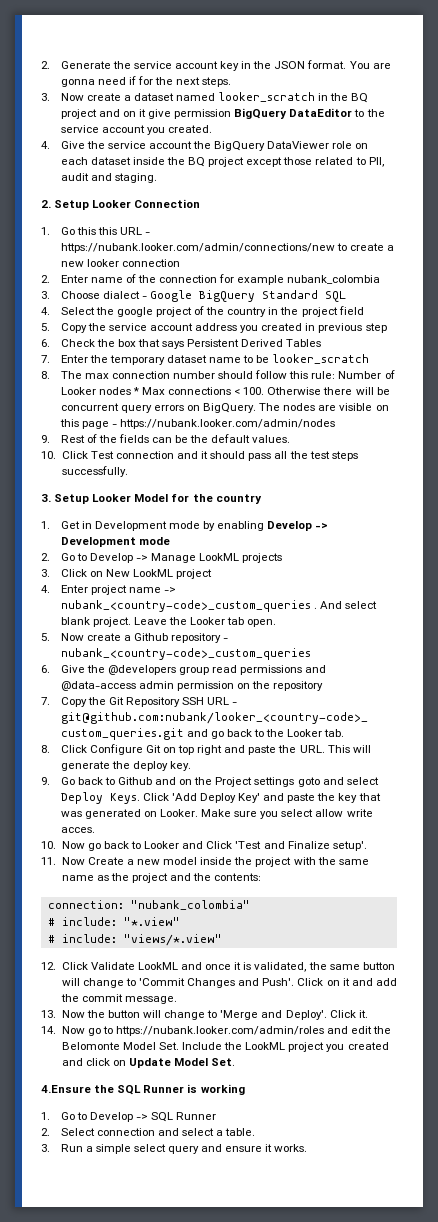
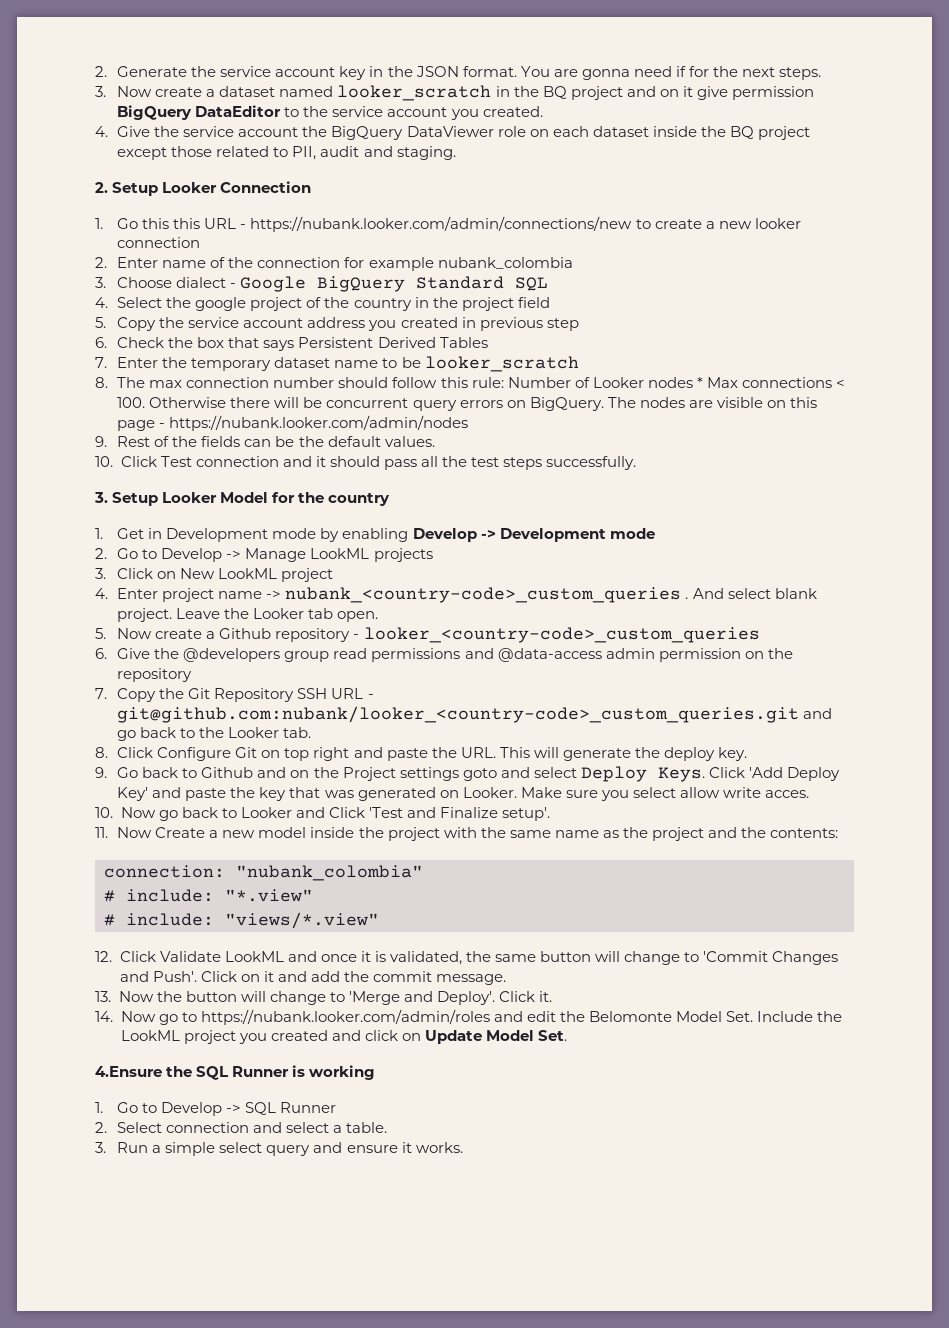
[60,648,311,660] nubank_<country-code>_custom_queries -> [363,627,760,643] looker_<country-code>_custom_queries

